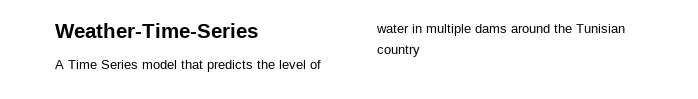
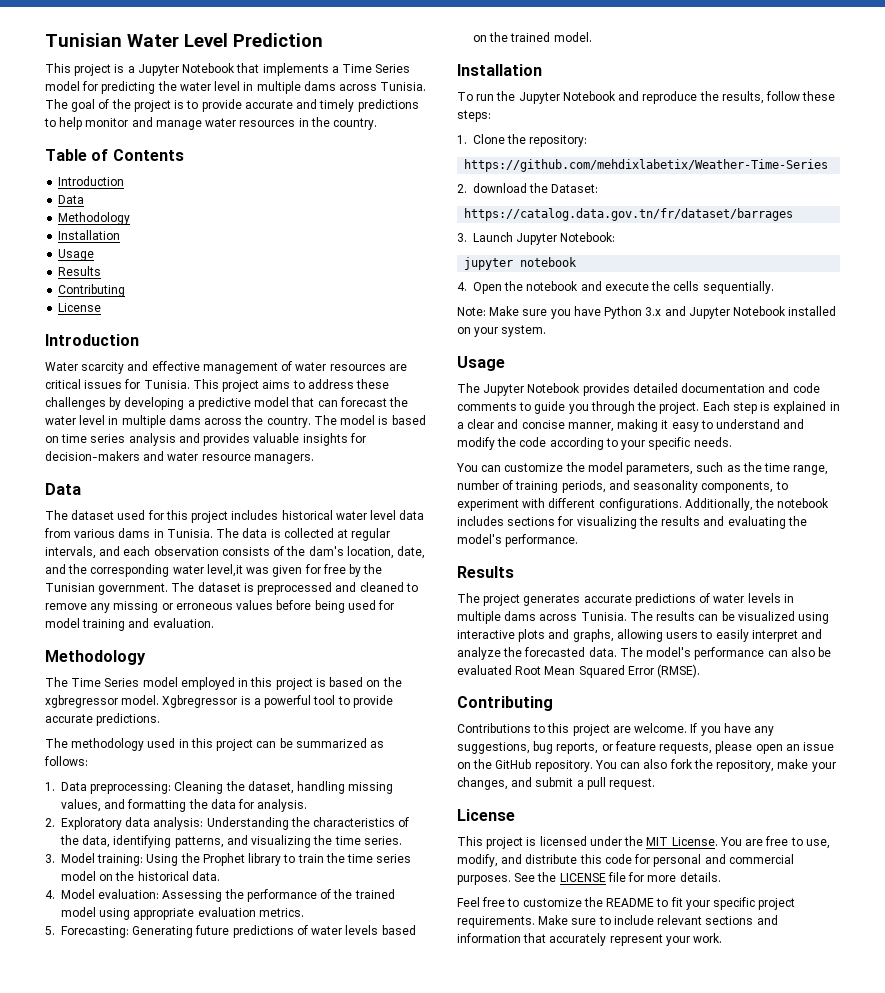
[55,23,258,38] [55,60,321,72] [376,24,625,36] [377,45,420,57] Weather-Time-Series // A Time Series model that predicts the level of water in multiple dams around the Tunisian country -> [45,33,323,47] [45,63,411,76] [45,81,427,94] [45,99,419,112] [44,117,378,130] [45,149,184,161] [58,176,125,186] [58,195,85,204] [58,212,131,225] [58,230,121,240] [58,249,95,261] [58,266,102,276] [58,284,126,297] [58,303,102,312] [45,334,139,346] [45,361,407,374] [45,379,390,392] [45,397,409,410] [45,415,426,428] [45,433,366,446] [45,451,314,464] [45,483,81,495] [45,510,425,523] [44,528,391,541] [45,546,426,559] [45,564,383,577] [45,582,418,595] [45,600,395,613] [45,618,214,631] [45,650,146,665] [45,677,402,690] [45,695,393,708] [45,713,161,726] [45,738,385,751] [44,756,88,766] [45,781,394,794] [61,799,308,812] [45,817,410,830] [60,835,402,848] [45,853,412,866] [61,871,220,881] [45,889,395,902] [61,907,304,920] [45,925,416,938] [473,32,592,42] [457,64,542,76] [457,91,836,104] [457,110,491,122] [457,134,588,147] [464,159,829,172] [457,183,599,193] [464,208,794,221] [457,232,616,245] [464,257,578,270] [457,281,774,294] [457,306,837,319] [457,325,547,337] [457,356,505,371] [457,383,820,396] [457,401,840,414] [457,419,805,432] [457,437,732,450] [456,462,829,475] [457,480,788,493] [457,498,830,511] [457,516,807,529] [457,534,579,547] [457,566,514,578] [457,593,794,606] [457,611,830,624] [457,629,823,642] [457,647,832,660] [457,664,701,678] [457,696,553,711] [457,723,775,736] [457,741,835,754] [457,759,836,772] [457,777,656,790] [457,809,515,821] [457,836,830,849] [457,854,794,867] [457,872,721,885] [457,897,796,910] [457,915,778,928] [457,933,723,946] Tunisian Water Level Prediction // This project is a Jupyter Notebook that implements a Time Series model for predicting the water level in multiple dams across Tunisia. The goal of the project is to provide accurate and timely predictions to help monitor and manage water resources in the country. // Table of Contents // Introduction // Data // Methodology // Installation // Usage // Results // Contributing // License // Introduction // Water scarcity and effective management of water resources are critical issues for Tunisia. This project aims to address these challenges by developing a predictive model that can forecast the water level in multiple dams across the country. The model is based on time series analysis and provides valuable insights for decision-makers and water resource managers. // Data // The dataset used for this project includes historical water level data from various dams in Tunisia. The data is collected at regular intervals, and each observation consists of the dam's location, date, and the corresponding water level,it was given for free by the Tunisian government. The dataset is preprocessed and cleaned to remove any missing or erroneous values before being used for model training and evaluation. // Methodology // The Time Series model employed in this project is based on the xgbregressor model. Xgbregressor is a powerful tool to provide accurate predictions. // The methodology used in this project can be summarized as follows: // 1. Data preprocessing: Cleaning the dataset, handling missing values, and formatting the data for analysis. // 2. Exploratory data analysis: Understanding the characteristics of the data, identifying patterns, and visualizing the time series. // 3. Model training: Using the Prophet library to train the time series model on the historical data. // 4. Model evaluation: Assessing the performance of the trained model using appropriate evaluation metrics. // 5. Forecasting: Generating future predictions of water levels based on the trained model. // Installation // To run the Jupyter Notebook and reproduce the results, follow these steps: // 1. Clone the repository: // https://github.com/mehdixlabetix/Weather-Time-Series // 2. download the Dataset: // https://catalog.data.gov.tn/fr/dataset/barrages // 3. Launch Jupyter Notebook: // jupyter notebook // 4. Open the notebook and execute the cells sequentially. // Note: Make sure you have Python 3.x and Jupyter Notebook installed on your system. // Usage // The Jupyter Notebook provides detailed documentation and code comments to guide you through the project. Each step is explained in a clear and concise manner, making it easy to understand and modify the code according to your specific needs. // You can customize the model parameters, such as the time range, number of training periods, and seasonality components, to experiment with different configurations. Additionally, the notebook includes sections for visualizing the results and evaluating the model's performance. // Results // The project generates accurate predictions of water levels in multiple dams across Tunisia. The results can be visualized using interactive plots and graphs, allowing users to easily interpret and analyze the forecasted data. The model's performance can also be evaluated Root Mean Squared Error (RMSE). // Contributing // Contributions to this project are welcome. If you have any suggestions, bug reports, or feature requests, please open an issue on the GitHub repository. You can also fork the repository, make your changes, and submit a pull request. // License // This project is licensed under the MIT License. You are free to use, modify, and distribute this code for personal and commercial purposes. See the LICENSE file for more details. // Feel free to customize the README to fit your specific project requirements. Make sure to include relevant sections and information that accurately represent your work.

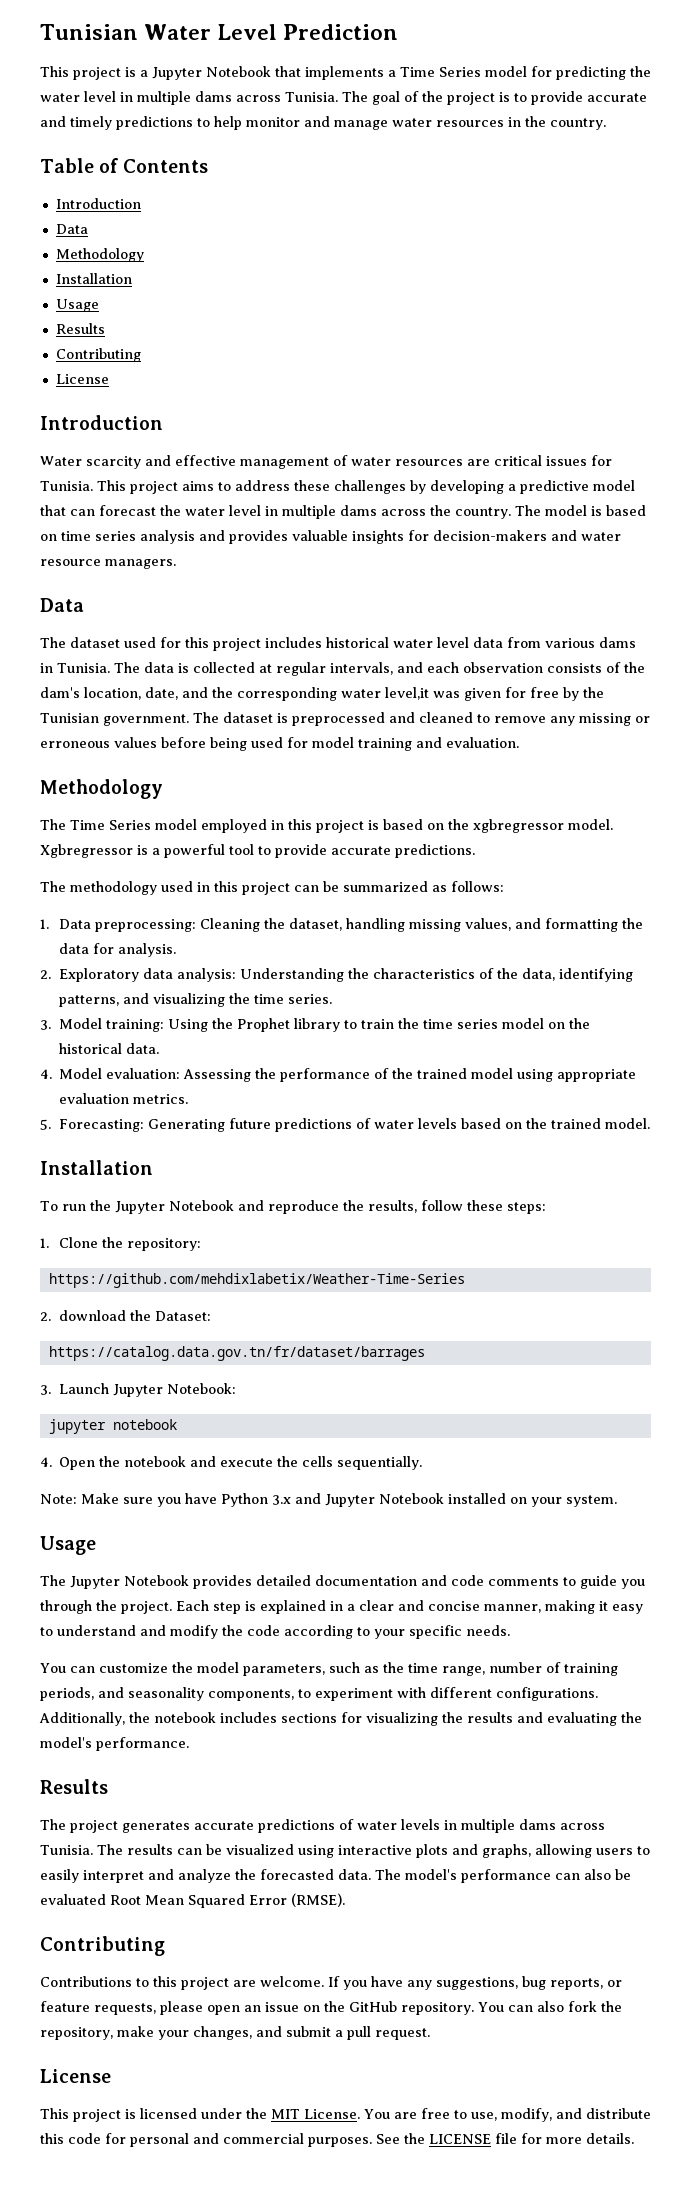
[457,897,796,910] [457,915,778,928] [457,933,723,946] // Feel free to customize the README to fit your specific project requirements. Make sure to include relevant sections and information that accurately represent your work. -> (634, 2138) none

